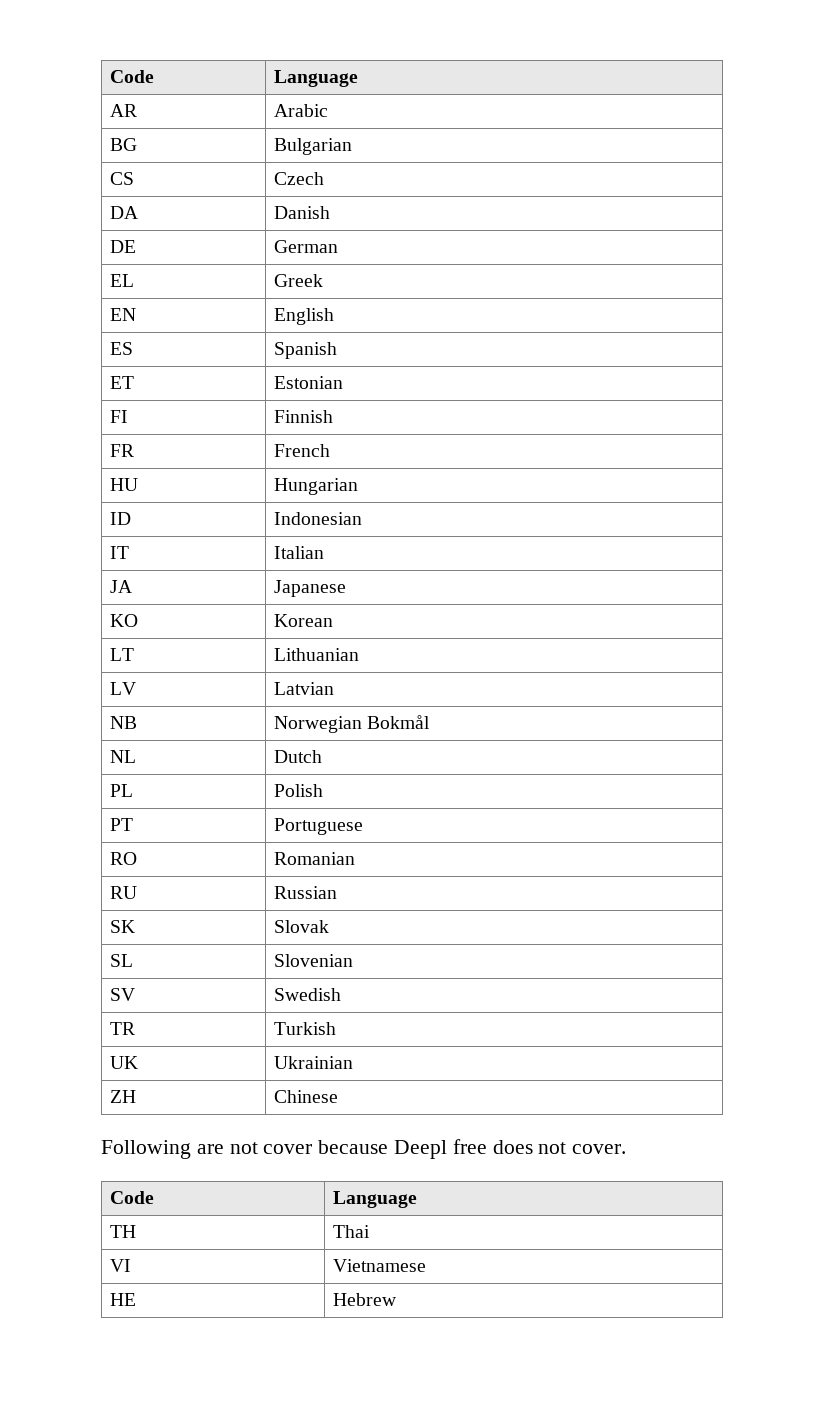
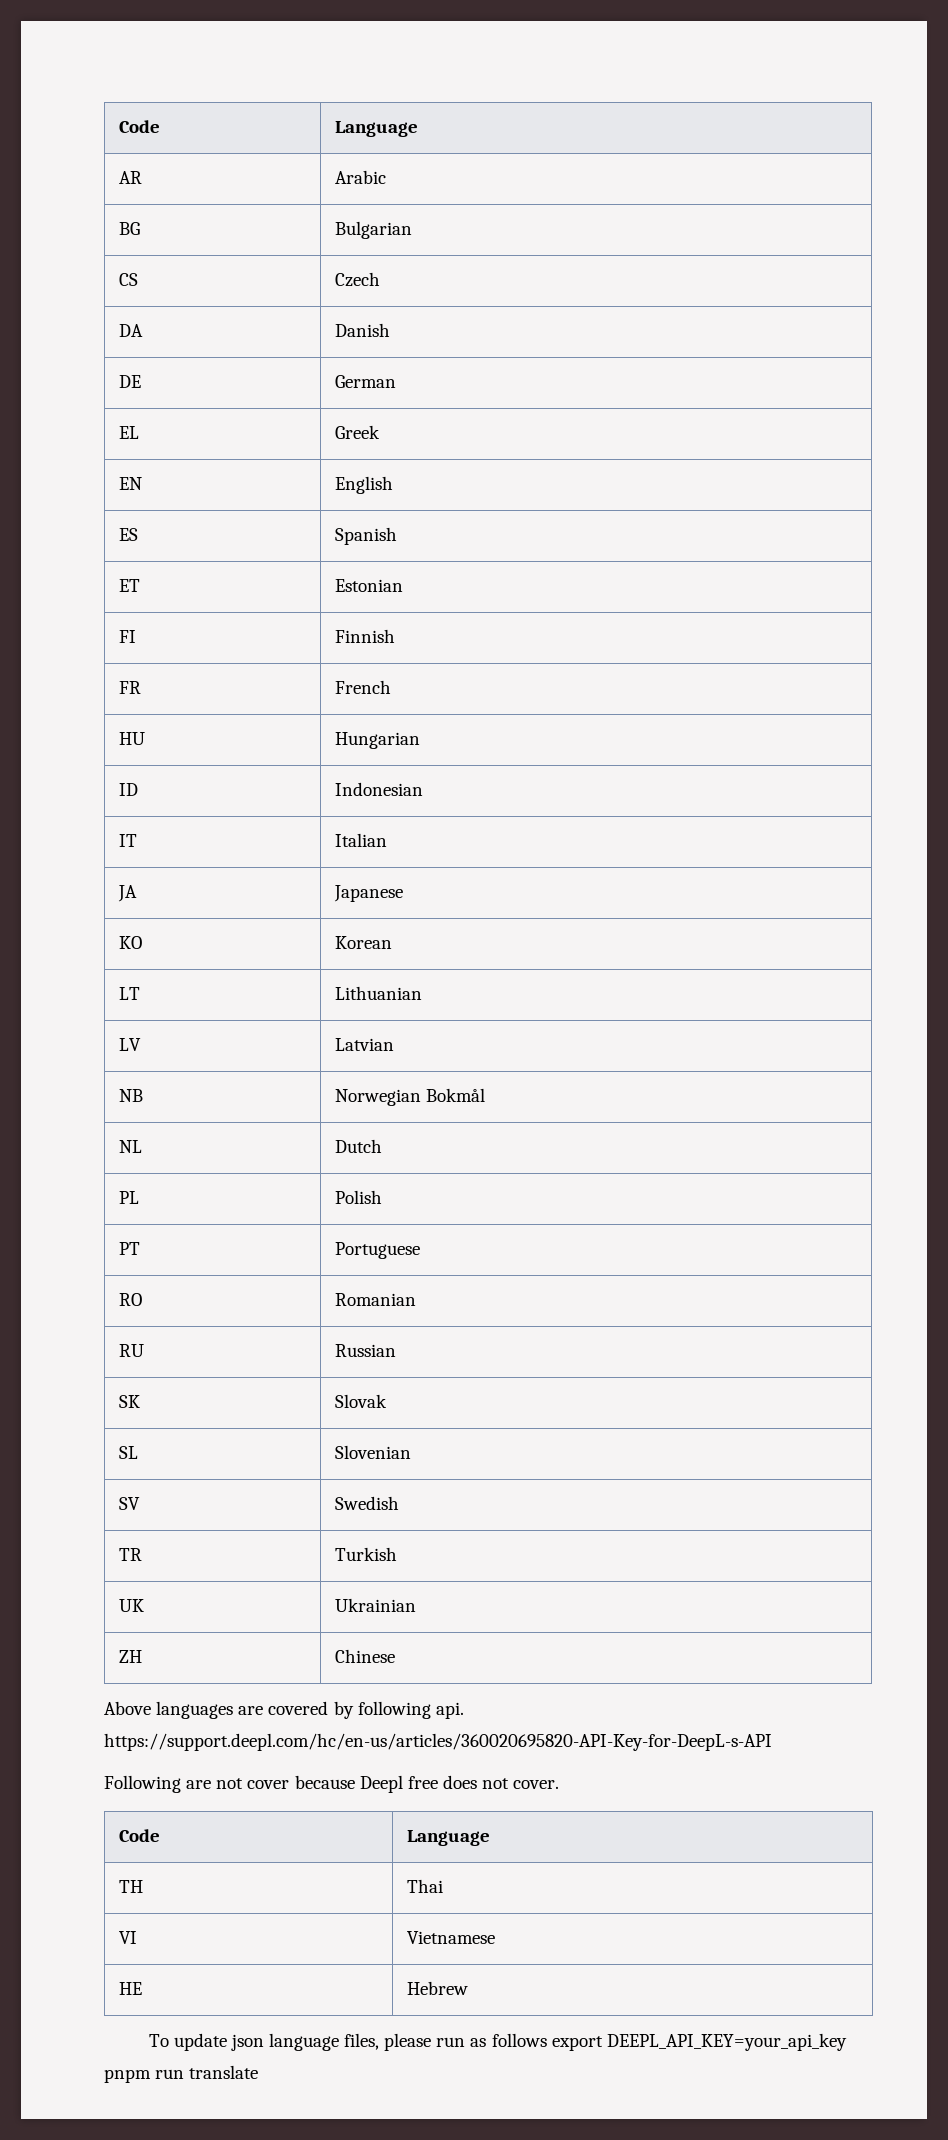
(339, 1096) none -> [104,1701,464,1719] [104,1733,772,1751] // Above languages are covered by following api. https://support.deepl.com/hc/en-us/articles/360020695820-API-Key-for-DeepL-s-API
(397, 1299) none -> [148,2033,847,2051] [104,2065,259,2083] // To update json language files, please run as follows export DEEPL_API_KEY=your_api_key pnpm run translate

